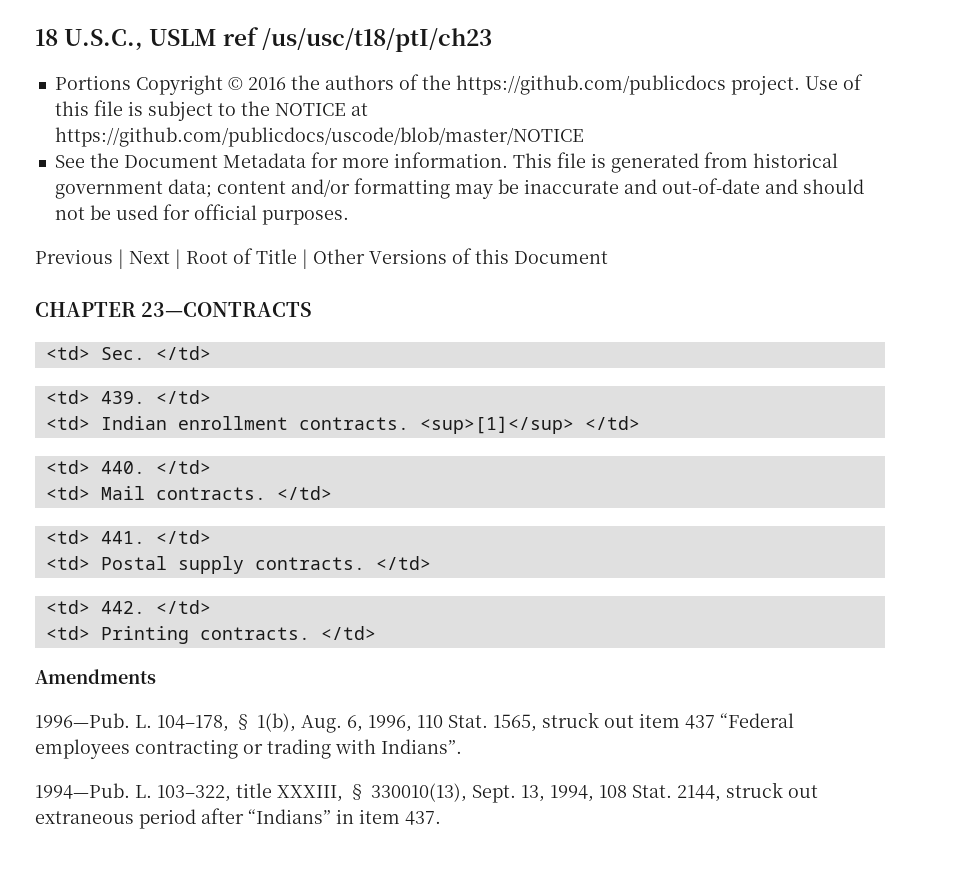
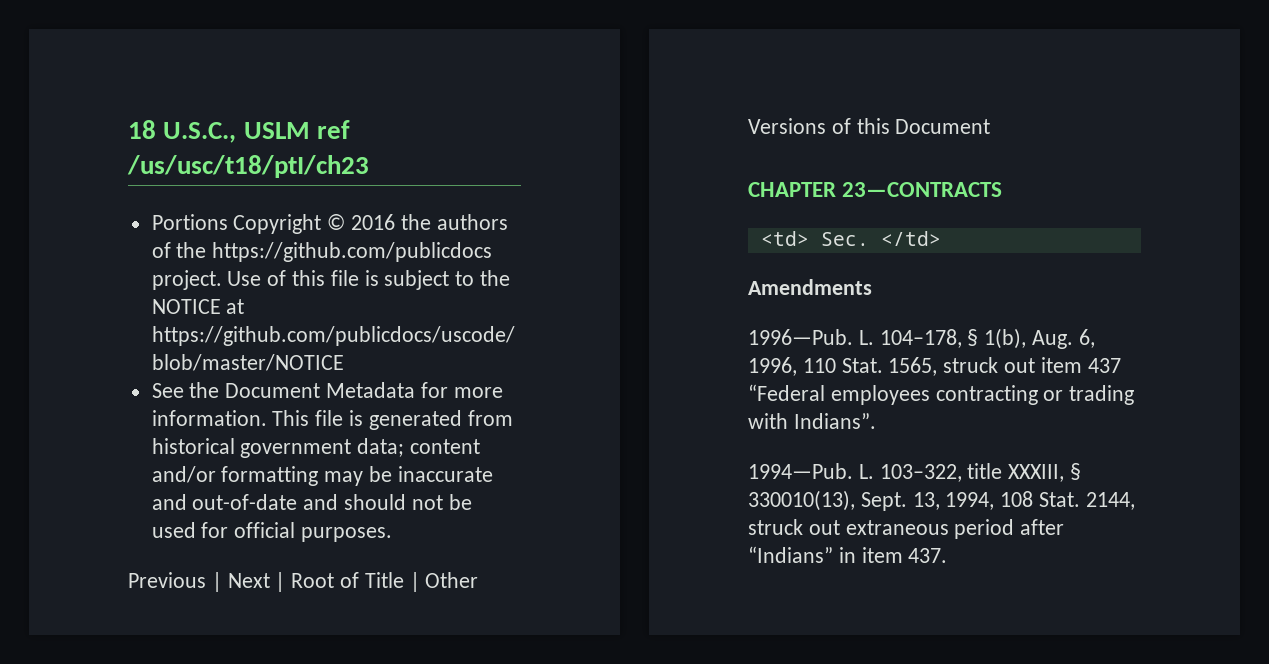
[45,390,211,404] [45,416,640,434] [45,460,211,474] [45,486,332,500] [45,530,211,544] [45,556,431,574] [45,600,211,614] [45,626,376,644] // <td> 439. </td> // <td> Indian enrollment contracts. <sup>[1]</sup> </td> // <td> 440. </td> // <td> Mail contracts. </td> // <td> 441. </td> // <td> Postal supply contracts. </td> // <td> 442. </td> // <td> Printing contracts. </td> -> (941, 238) none

